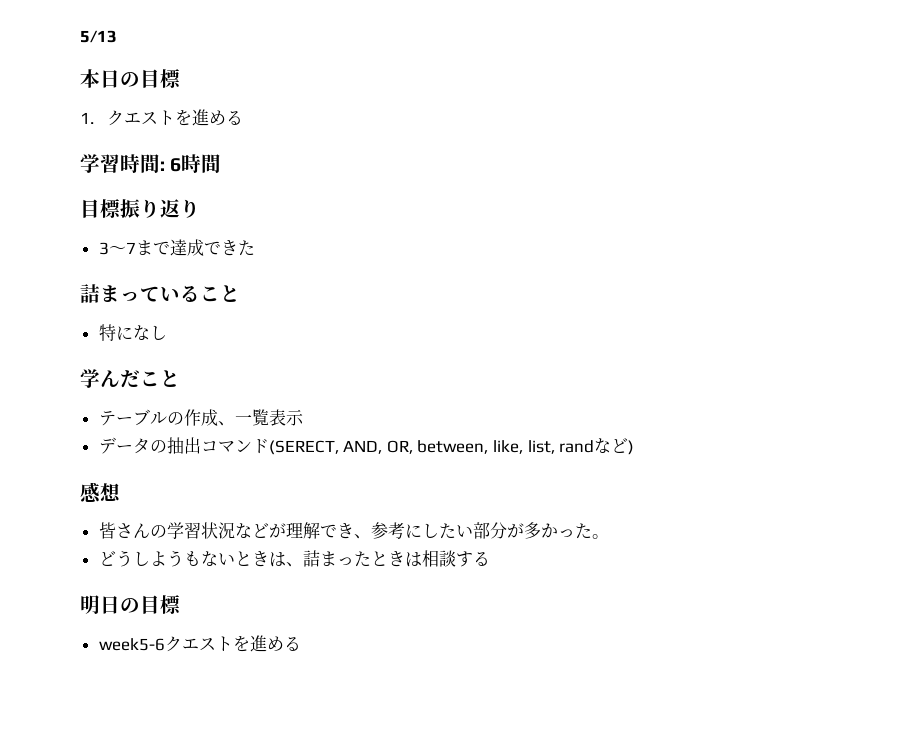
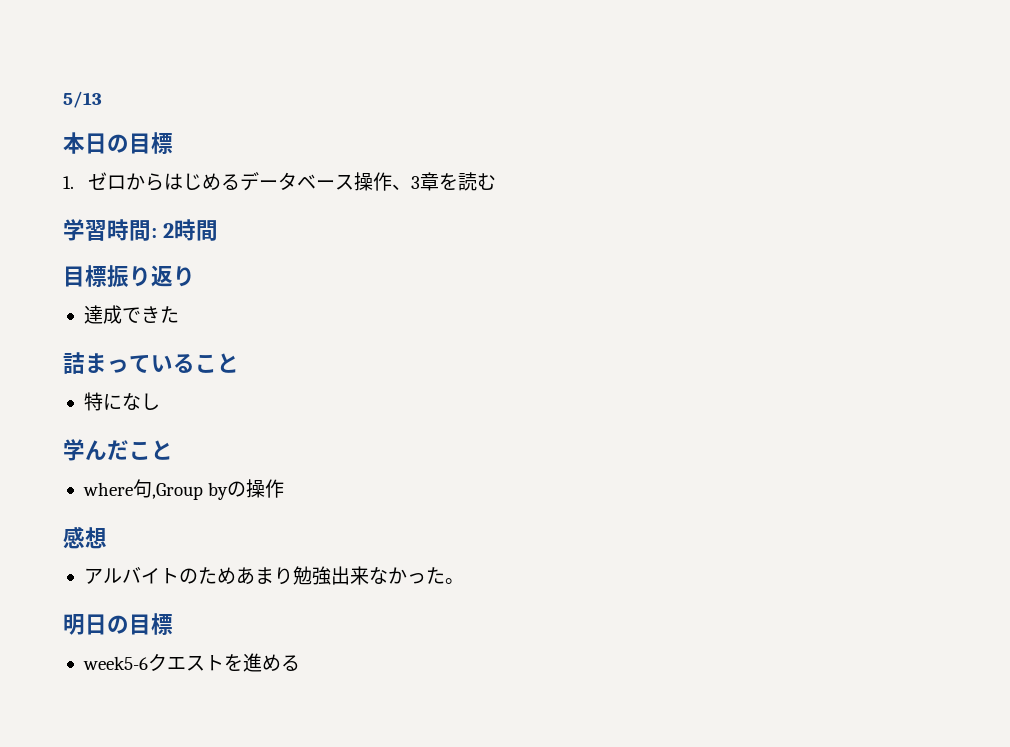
[106,109,243,126] クエストを進める -> [88,172,497,191] ゼロからはじめるデータベース操作、3章を読む
[170,158,182,172] 6 -> [162,223,174,238] 2
[98,240,170,255] 3～7まで -> (195, 276) none
[98,409,304,426] [98,437,635,455] [80,482,121,503] [98,522,609,539] [98,550,490,567] テーブルの作成、一覧表示 // データの抽出コマンド(SERECT, AND, OR, between, like, list, randなど) // 感想 // 皆さんの学習状況などが理解でき、参考にしたい部分が多かった。 // どうしようもないときは、詰まったときは相談する -> [82,479,285,500] [63,526,107,549] [83,566,464,585] where句,Group byの操作 // 感想 // アルバイトのためあまり勉強出来なかった。

